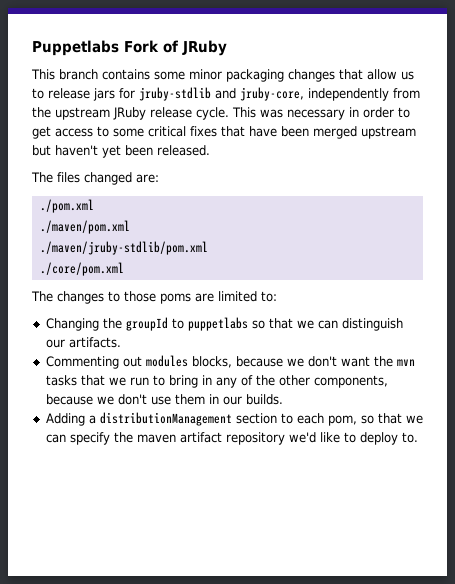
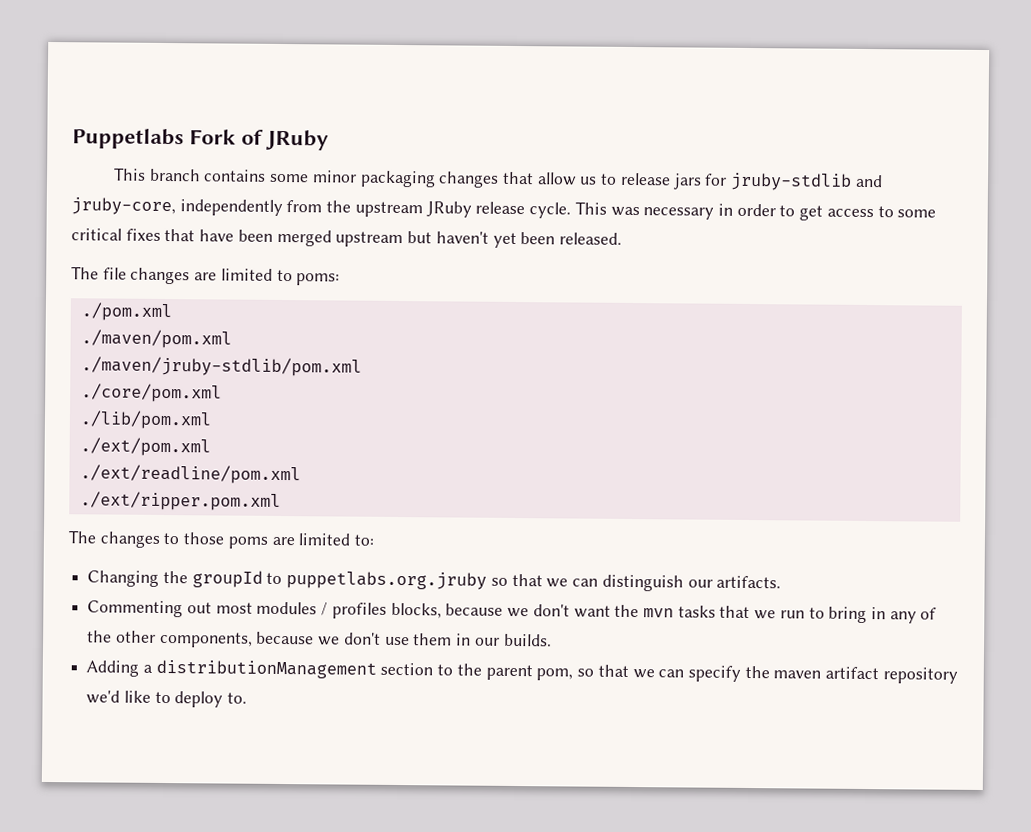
[57,172,159,185] files changed are: -> [102,267,341,286] file changes are limited to poms:
(124, 269) none -> [79,410,212,430] [79,437,211,457] [79,464,301,485] [79,491,281,511] // ./lib/pom.xml // ./ext/pom.xml // ./ext/readline/pom.xml // ./ext/ripper.pom.xml
[187,317,248,331] puppetlabs -> [286,571,488,590] puppetlabs.org.jruby
[145,355,188,367] modules -> [215,601,387,619] most modules / profiles
[296,413,324,424] each -> [456,663,533,681] the parent

